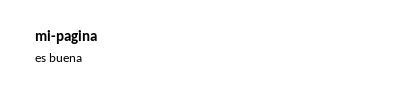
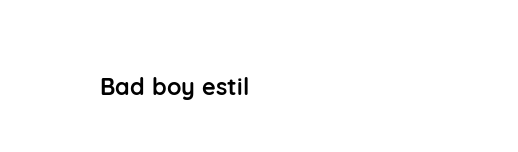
[35,30,97,44] [35,53,83,62] mi-pagina // es buena -> [100,77,249,100] Bad boy estil

